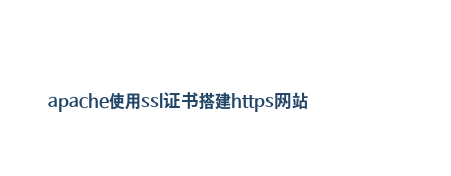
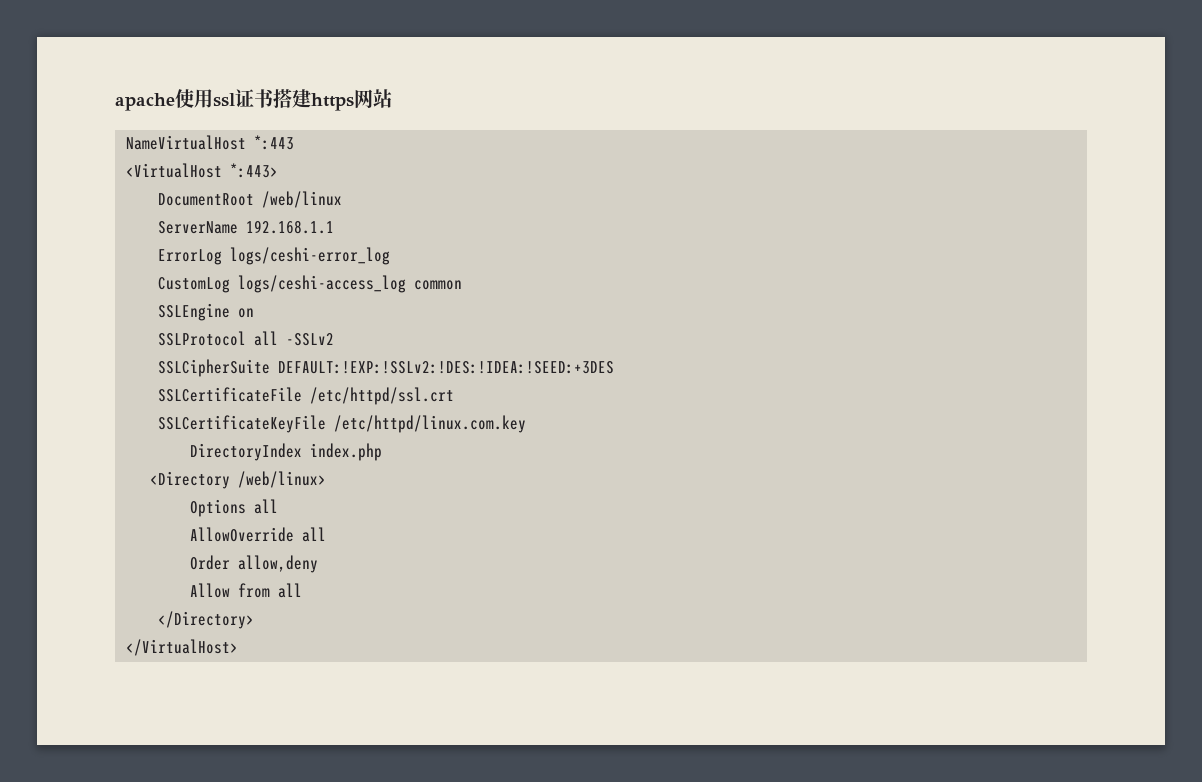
(308, 101) none -> [125,135,294,150] [125,163,278,178] [157,191,342,208] [157,220,334,234] [157,247,390,265] [157,275,462,293] [157,303,254,321] [157,331,334,346] [157,359,614,377] [157,387,454,405] [157,415,526,433] [189,443,382,461] [149,471,326,489] [189,499,278,517] [189,527,326,542] [189,555,318,573] [189,583,302,598] [157,611,254,629] [125,639,238,656] // NameVirtualHost *:443 // <VirtualHost *:443> // DocumentRoot /web/linux // ServerName 192.168.1.1 // ErrorLog logs/ceshi-error_log // CustomLog logs/ceshi-access_log common // SSLEngine on // SSLProtocol all -SSLv2 // SSLCipherSuite DEFAULT:!EXP:!SSLv2:!DES:!IDEA:!SEED:+3DES // SSLCertificateFile /etc/httpd/ssl.crt // SSLCertificateKeyFile /etc/httpd/linux.com.key // DirectoryIndex index.php // <Directory /web/linux> // Options all // AllowOverride all // Order allow,deny // Allow from all // </Directory> // </VirtualHost>

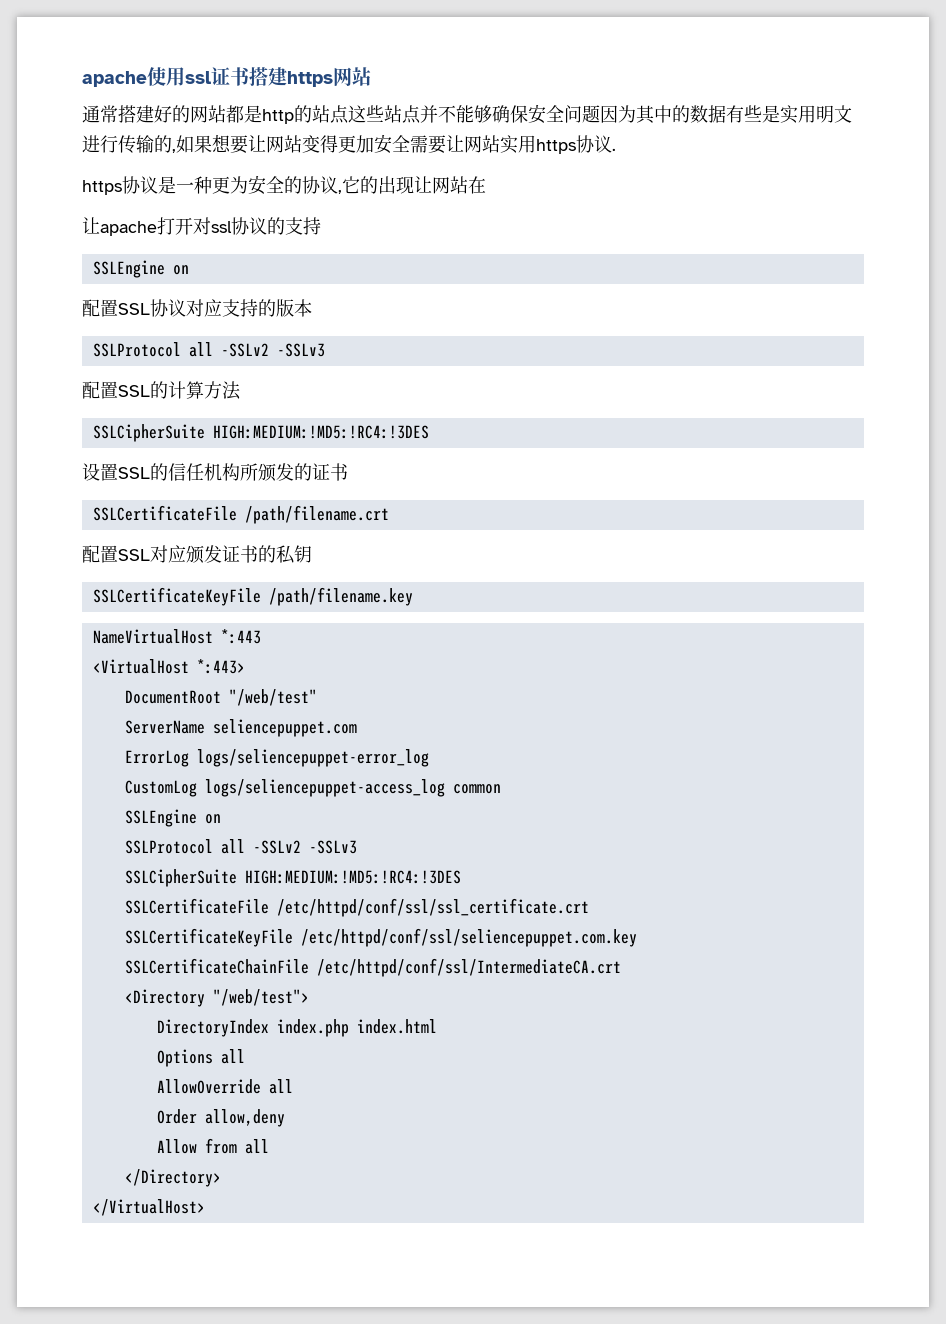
(392, 98) none -> [82,104,852,124] [82,134,616,154] [82,175,486,195] [82,217,321,236] [92,260,189,278] [82,299,312,317] [92,342,325,357] [82,381,241,400] [92,424,429,442] [82,463,348,482] [92,505,389,524] [82,545,312,564] [92,587,413,606] // 通常搭建好的网站都是http的站点这些站点并不能够确保安全问题因为其中的数据有些是实用明文进行传输的,如果想要让网站变得更加安全需要让网站实用https协议. // https协议是一种更为安全的协议,它的出现让网站在 // 让apache打开对ssl协议的支持 // SSLEngine on // 配置SSL协议对应支持的版本 // SSLProtocol all -SSLv2 -SSLv3 // 配置SSL的计算方法 // SSLCipherSuite HIGH:MEDIUM:!MD5:!RC4:!3DES // 设置SSL的信任机构所颁发的证书 // SSLCertificateFile /path/filename.crt // 配置SSL对应颁发证书的私钥 // SSLCertificateKeyFile /path/filename.key
[261,191,342,208] /web/linux -> [228,689,317,706] "/web/test"
[245,220,334,234] 192.168.1.1 -> [212,719,357,737] seliencepuppet.com
[229,247,390,265] logs/ceshi-error_log -> [196,749,429,767] logs/seliencepuppet-error_log
[237,275,406,293] logs/ceshi-access_log -> [204,779,445,797] logs/seliencepuppet-access_log
[157,359,614,377] [157,387,454,405] [157,415,526,433] // SSLCipherSuite DEFAULT:!EXP:!SSLv2:!DES:!IDEA:!SEED:+3DES // SSLCertificateFile /etc/httpd/ssl.crt // SSLCertificateKeyFile /etc/httpd/linux.com.key -> [308,840,357,854] [124,869,461,887] [124,898,589,917] [124,928,637,947] [124,958,621,977] [124,989,309,1007] -SSLv3 // SSLCipherSuite HIGH:MEDIUM:!MD5:!RC4:!3DES // SSLCertificateFile /etc/httpd/conf/ssl/ssl_certificate.crt // SSLCertificateKeyFile /etc/httpd/conf/ssl/seliencepuppet.com.key // SSLCertificateChainFile /etc/httpd/conf/ssl/IntermediateCA.crt // <Directory "/web/test">
[149,471,326,489] // <Directory /web/linux> -> [356,1019,437,1034] index.html

